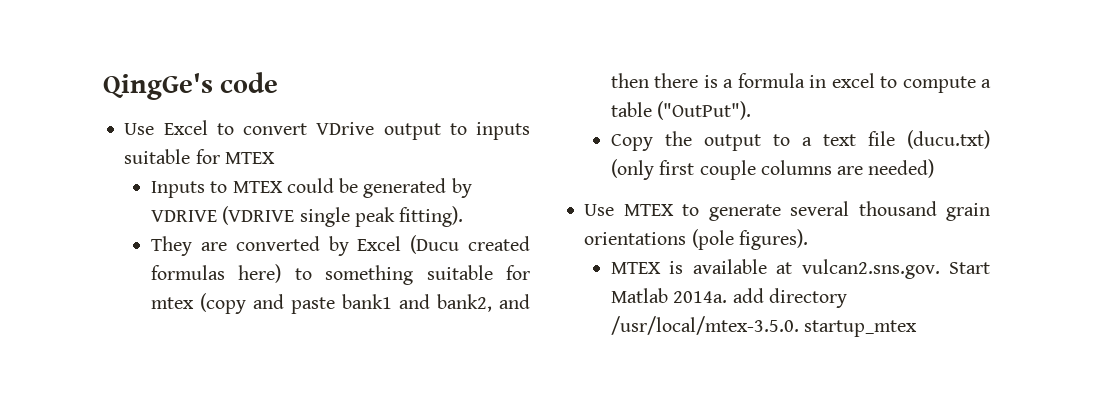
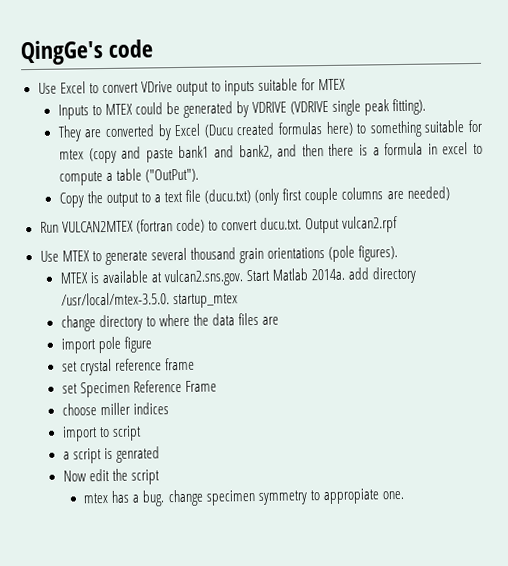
(935, 168) none -> [39,216,398,234] // Run VULCAN2MTEX (fortran code) to convert ducu.txt. Output vulcan2.rpf
(918, 328) none -> [60,312,280,332] [60,336,152,354] [61,357,196,376] [61,379,218,398] [61,402,169,416] [61,425,142,442] [62,446,161,464] [62,468,161,485] [83,488,404,507] // change directory to where the data files are // import pole figure // set crystal reference frame // set Specimen Reference Frame // choose miller indices // import to script // a script is genrated // Now edit the script // mtex has a bug. change specimen symmetry to appropiate one.

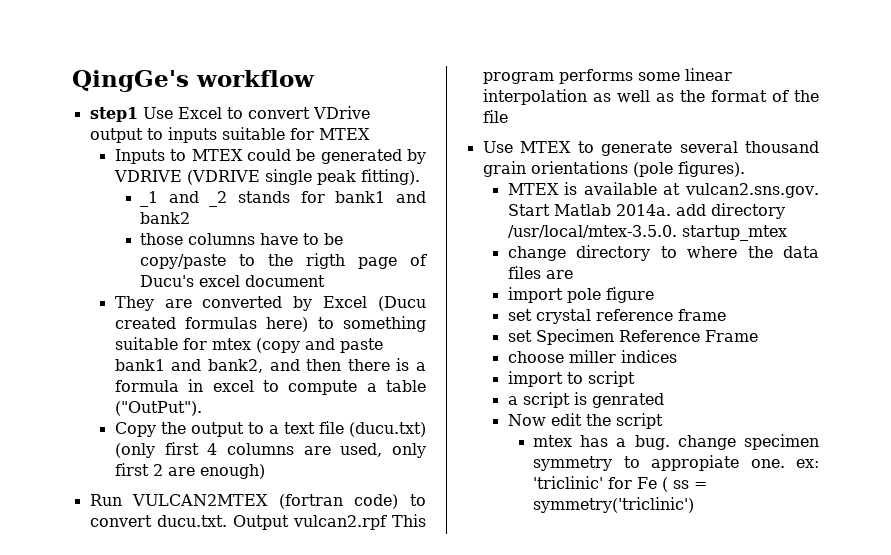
[108,39,154,58] code // -> [196,70,315,87] [89,107,138,122] workflow // step1
(427, 107) none -> [140,191,426,207] [140,212,191,224] [140,233,344,245] [140,253,427,269] [140,275,326,287] // _1 and _2 stands for bank1 and bank2 // those columns have to be copy/paste to the rigth page of Ducu's excel document
[304,187,339,205] couple -> [207,443,218,455] 4
[406,186,450,201] needed) -> [340,443,426,458] [114,463,265,479] used, only first 2 are enough)
(398, 224) none -> [392,514,426,527] [482,68,732,84] [482,89,819,105] [482,110,508,123] This program performs some linear interpolation as well as the format of the file
(404, 495) none -> [796,459,819,468] [533,476,708,492] [533,497,695,513] ex: 'triclinic' for Fe ( ss = symmetry('triclinic')

